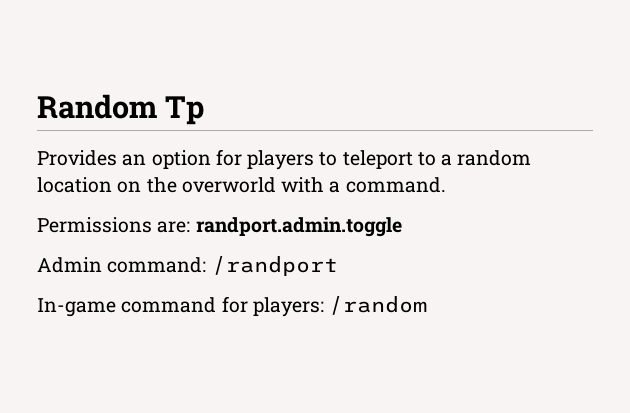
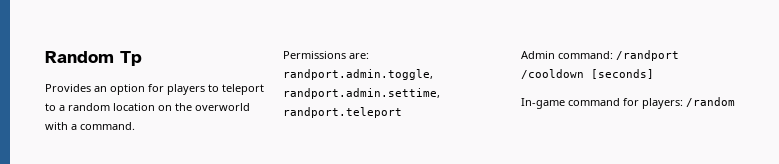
[195,217,402,237] randport.admin.toggle -> [283,69,433,80] [283,88,440,99] [283,107,402,118] randport.admin.toggle, randport.admin.settime, randport.teleport
(338, 266) none -> [521,69,654,79] /cooldown [seconds]

